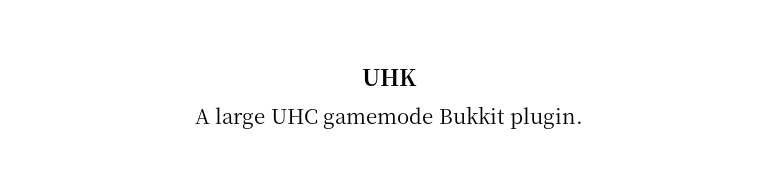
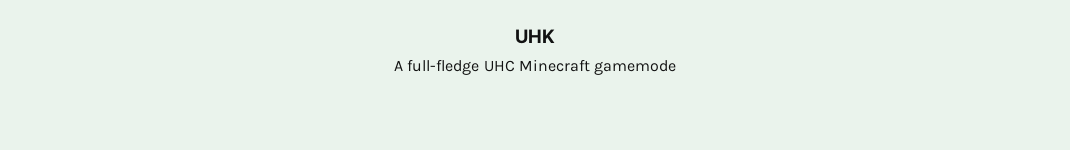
[215,106,584,129] large UHC gamemode Bukkit plugin. -> [407,59,677,75] full-fledge UHC Minecraft gamemode

